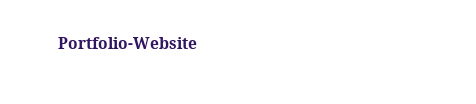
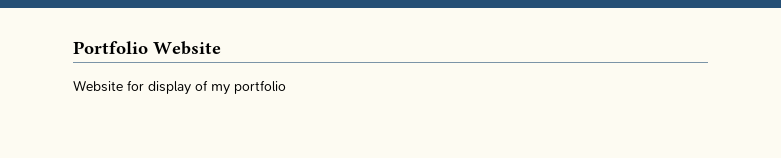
[58,37,197,49] Portfolio-Website -> [73,41,221,55] [73,80,286,95] Portfolio Website // Website for display of my portfolio

